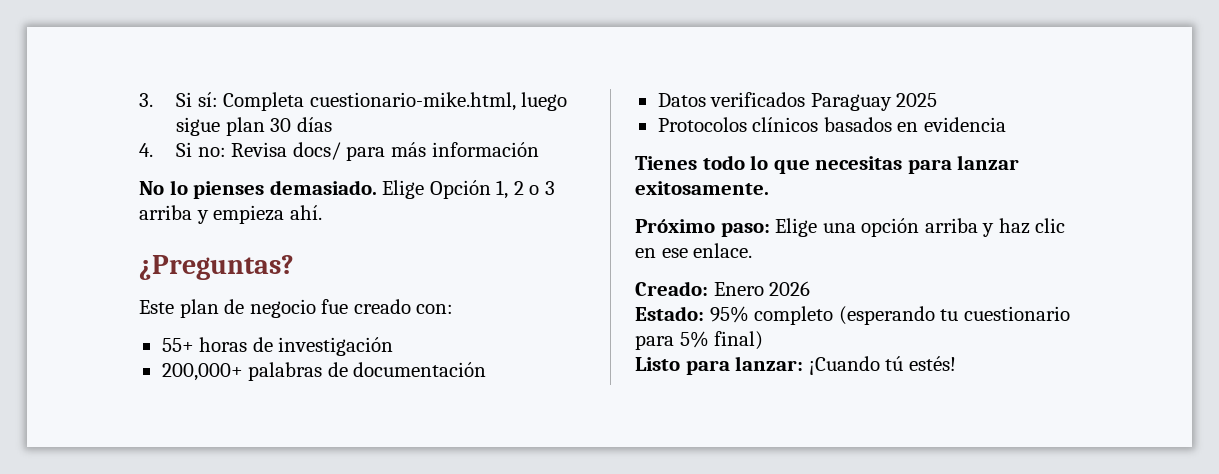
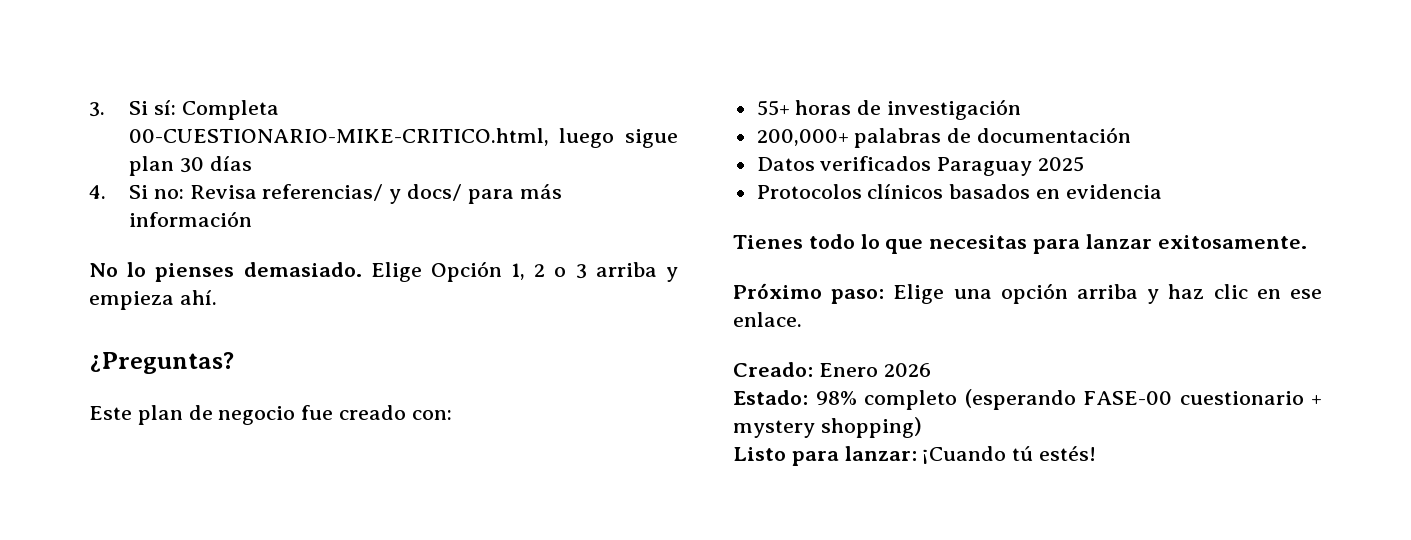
[309,92,516,111] cuestionario-mike.html, -> [128,128,549,146] 00-CUESTIONARIO-MIKE-CRITICO.html,
(288, 149) none -> [262,184,402,204] referencias/ y
[709,306,749,323] 95% -> [815,391,857,405] 98%
[940,306,1070,321] [635,331,764,350] tu cuestionario para 5% final) -> [1083,391,1322,405] [733,417,922,438] FASE-00 cuestionario + mystery shopping)

